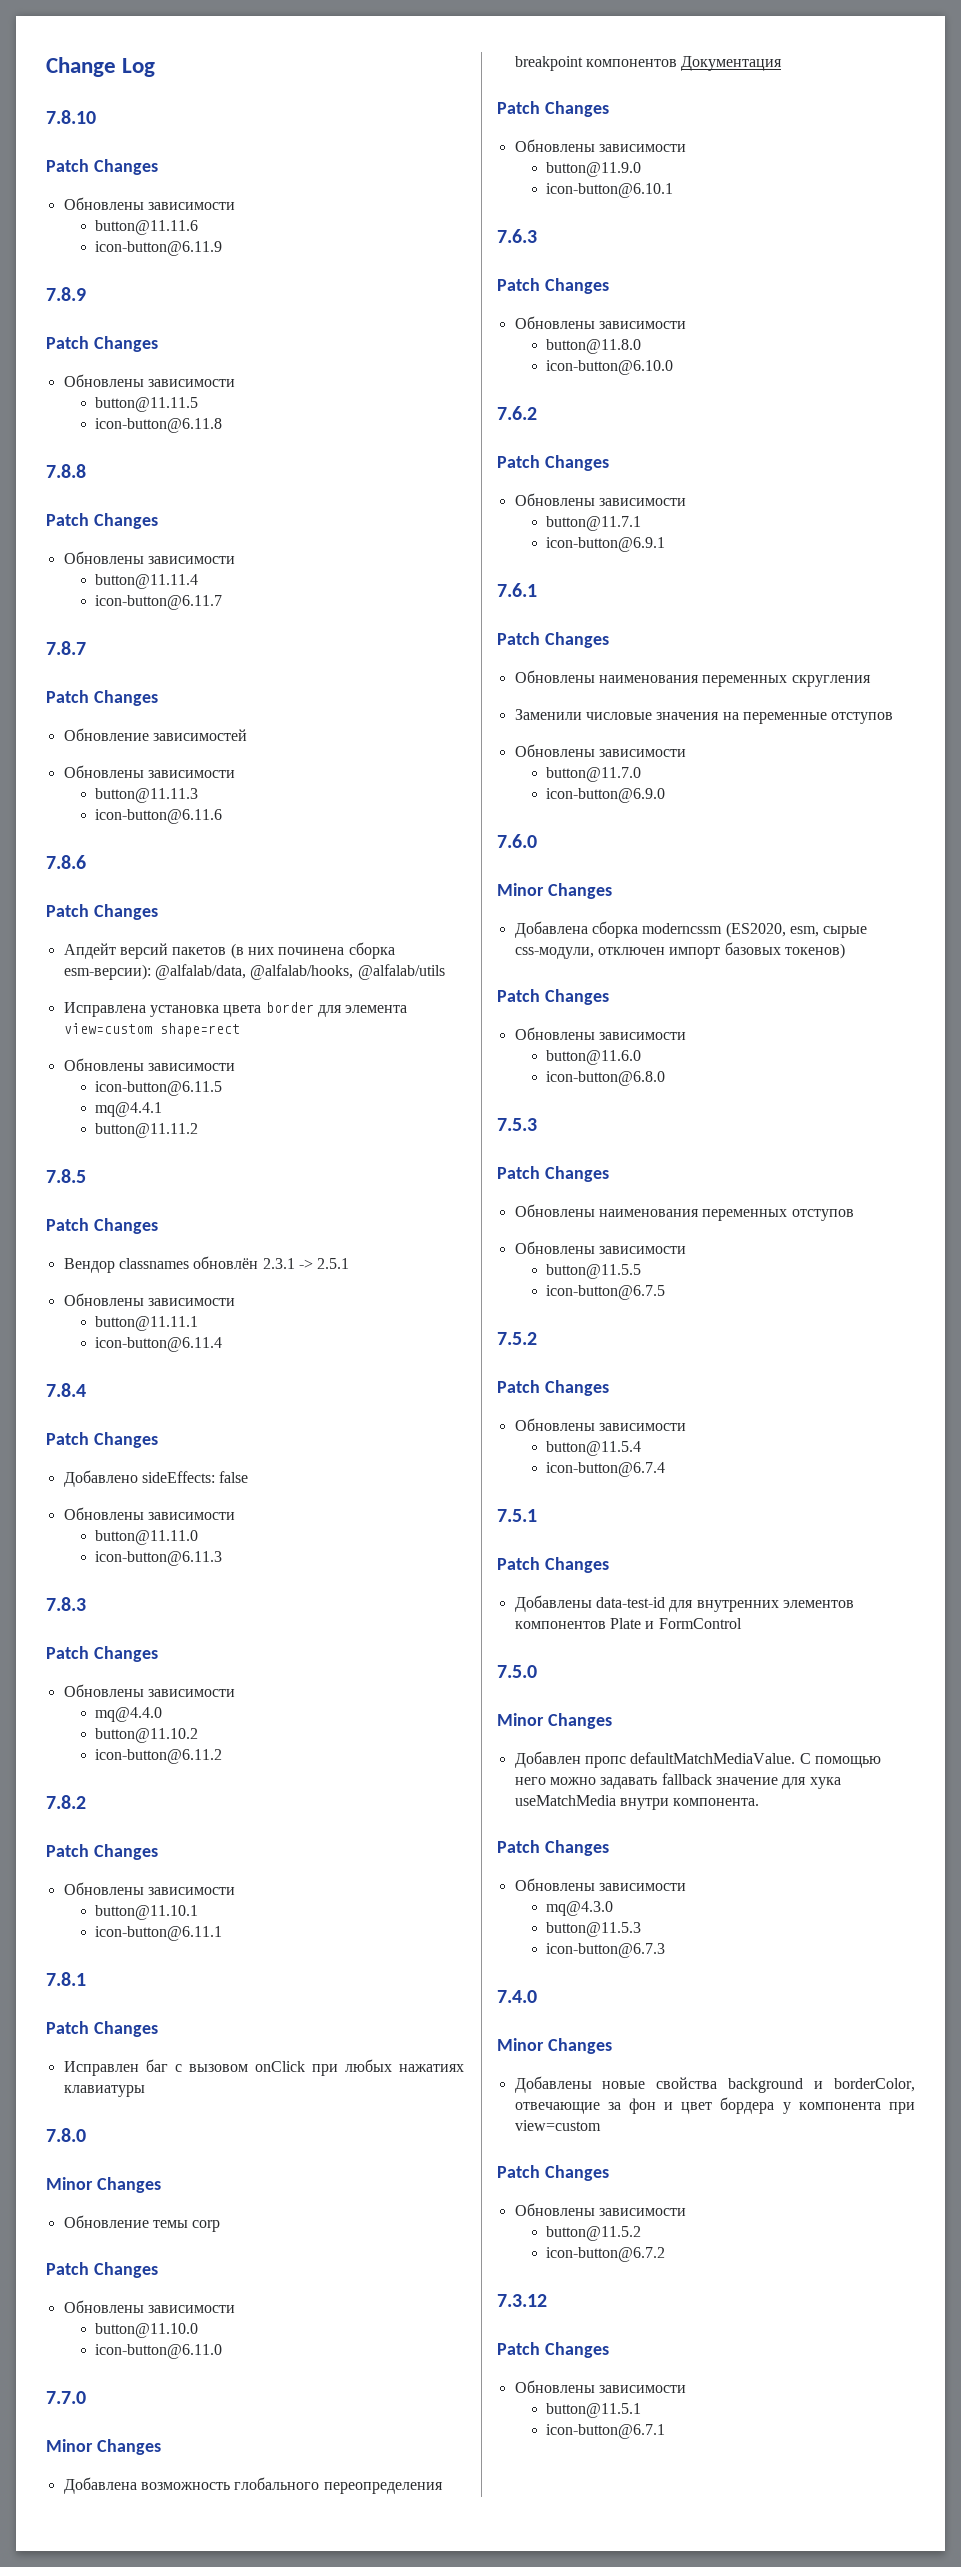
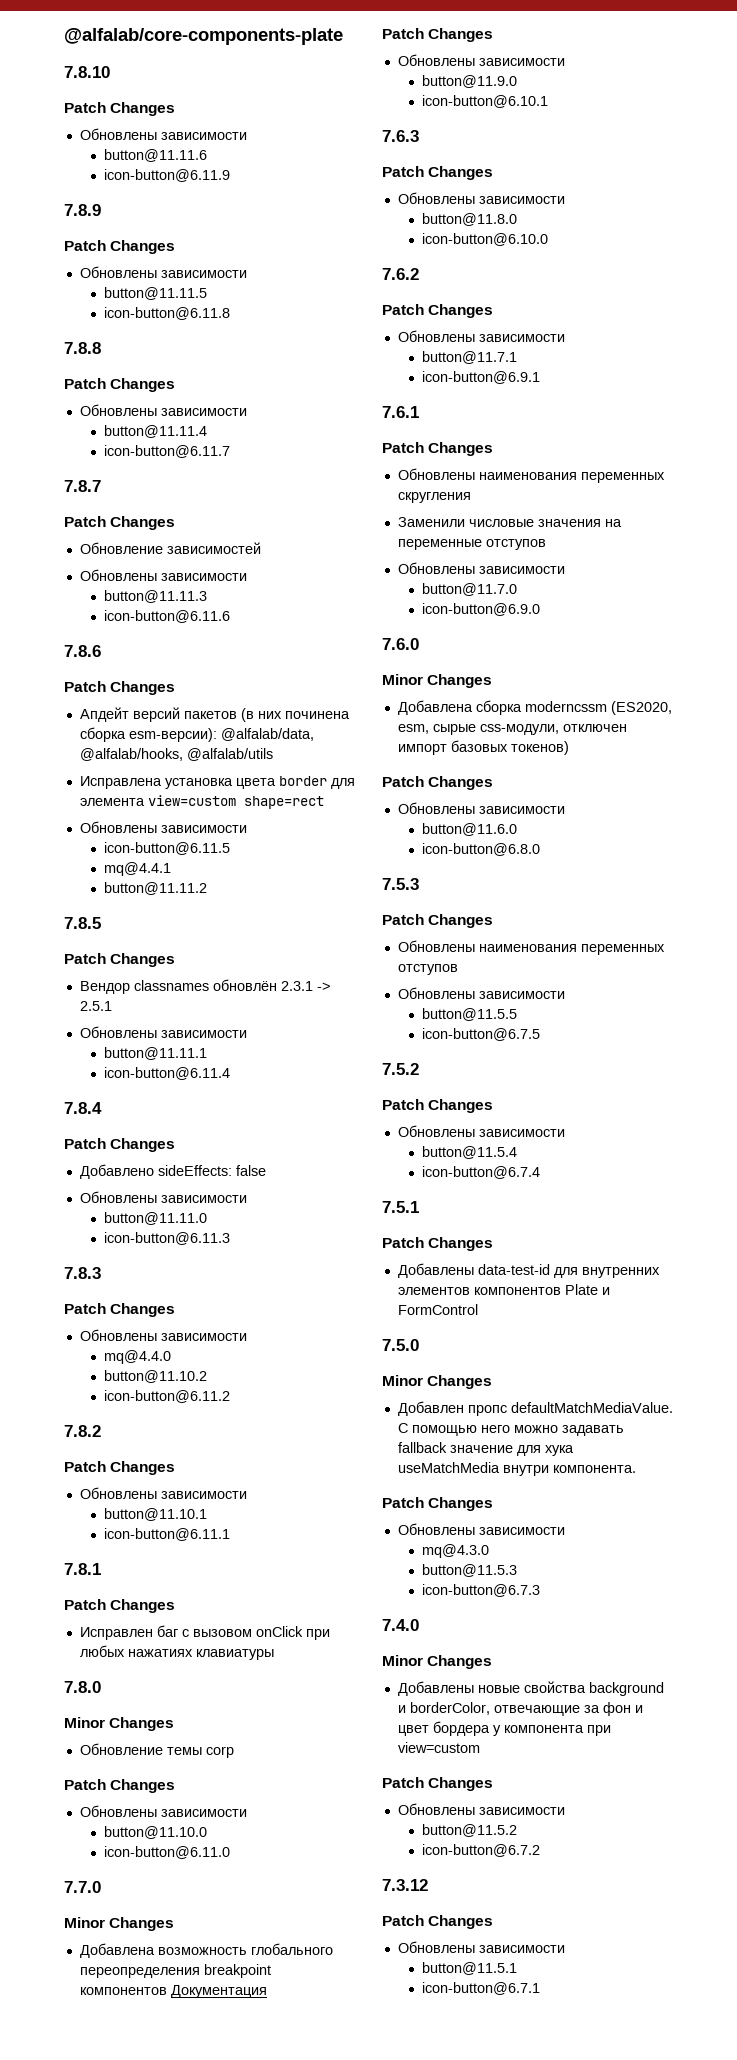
[46,57,156,77] Change Log -> [64,28,343,45] @alfalab/core-components-plate

